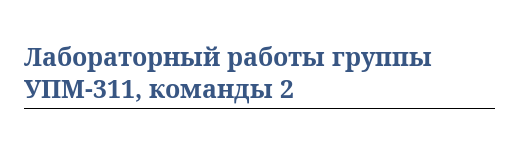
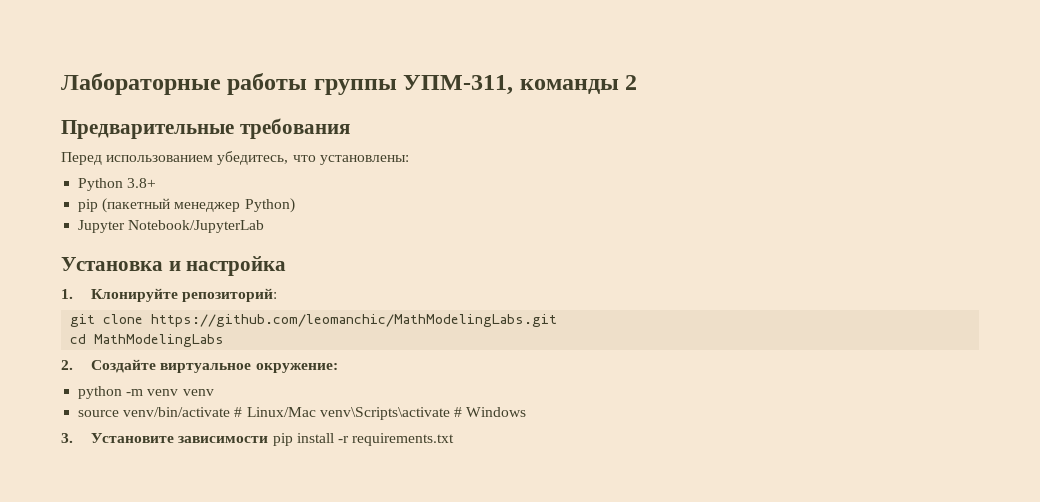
[24,46,220,72] Лабораторный -> [61,73,221,95] Лабораторные
(294, 89) none -> [61,118,350,139] [61,151,409,165] [78,178,157,191] [78,198,295,213] [78,220,265,233] [61,256,287,276] [61,288,278,302] [70,314,558,327] [70,334,225,347] [61,359,338,373] [78,386,214,399] [78,407,527,420] [61,433,455,446] // Предварительные требования // Перед использованием убедитесь, что установлены: // Python 3.8+ // pip (пакетный менеджер Python) // Jupyter Notebook/JupyterLab // Установка и настройка // 1. Клонируйте репозиторий: // git clone https://github.com/leomanchic/MathModelingLabs.git // cd MathModelingLabs // 2. Создайте виртуальное окружение: // python -m venv venv // source venv/bin/activate # Linux/Mac venv\Scripts\activate # Windows // 3. Установите зависимости pip install -r requirements.txt

